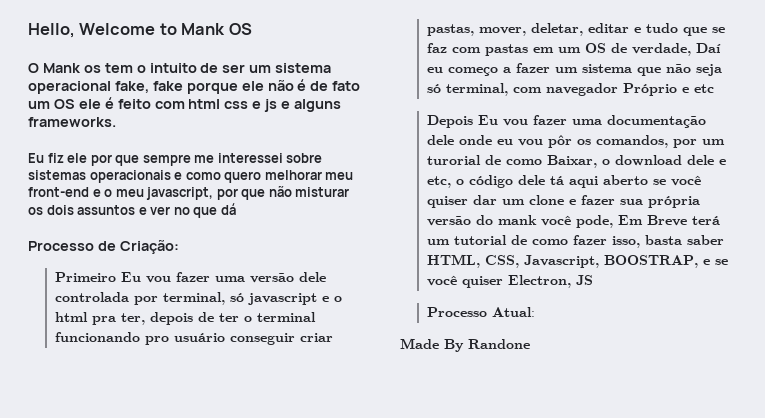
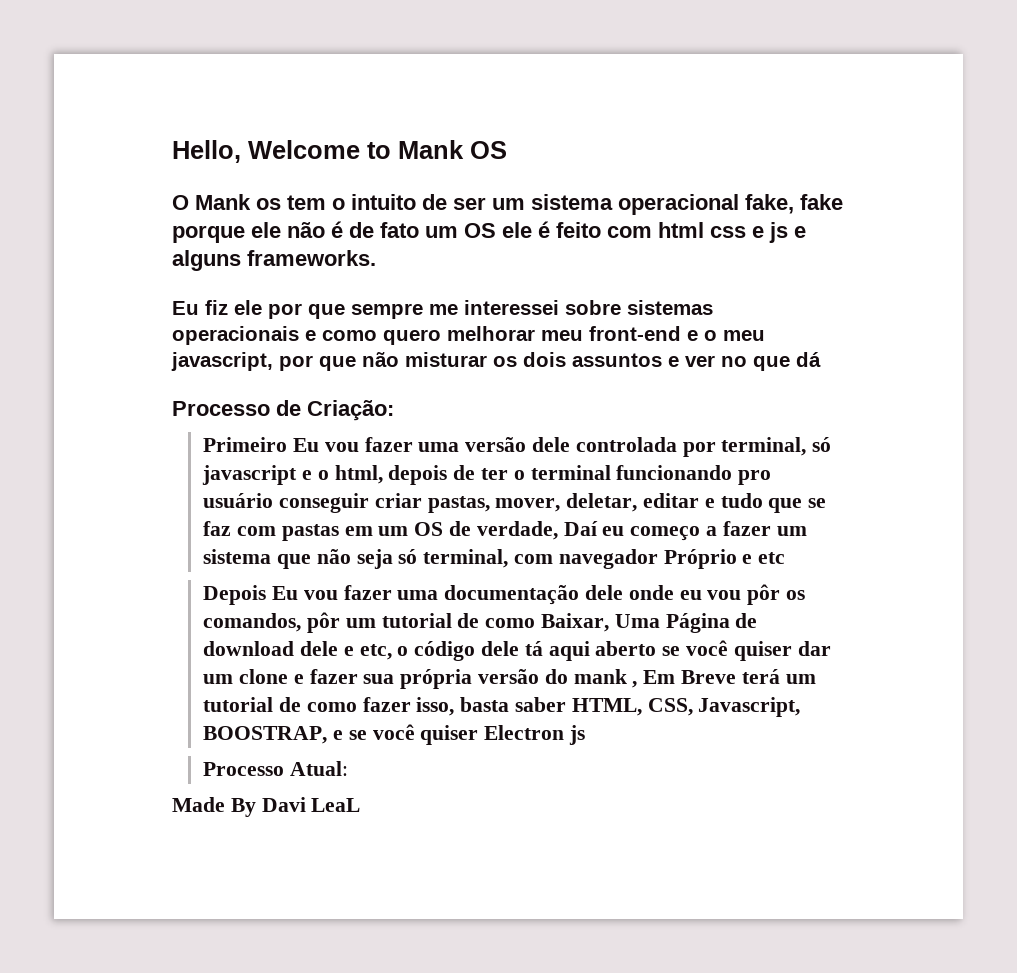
[55,312,146,325] html pra ter, -> [334,465,383,484] html,
[673,139,726,148] [427,155,611,168] por um turorial de como Baixar, o -> [307,612,758,633] pôr um tutorial de como Baixar, Uma Página de
[541,215,614,228] você pode, -> [632,681,638,688] ,
[508,275,594,288] Electron, JS -> [484,725,586,745] Electron js
[468,339,530,349] Randone -> [261,797,361,812] Davi LeaL

